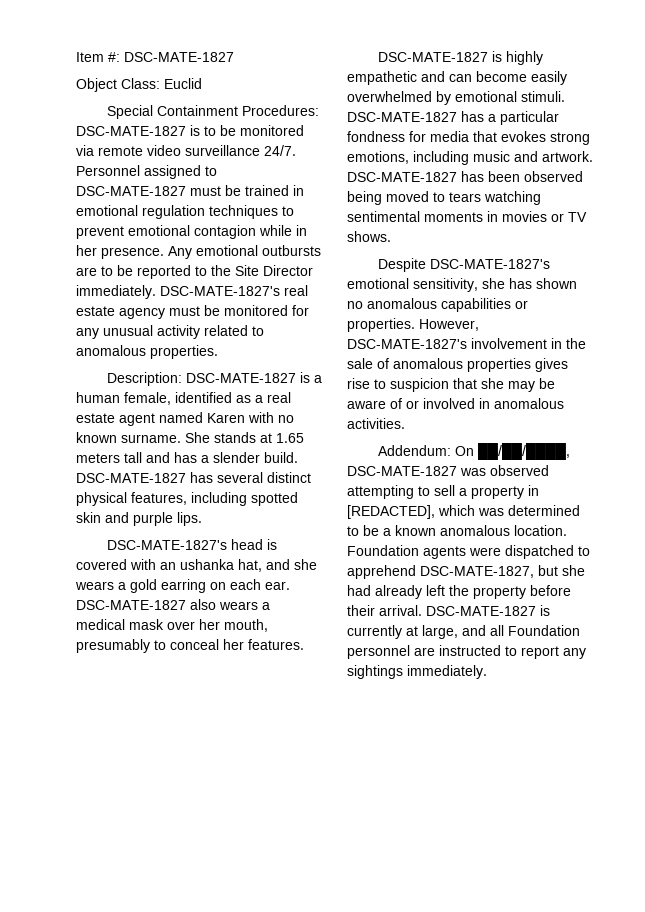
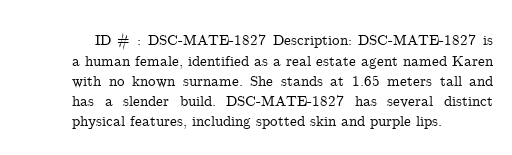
[76,52,234,62] [76,78,202,92] [106,105,319,119] [76,125,304,136] [76,145,296,156] [76,165,217,179] [76,185,304,196] [76,205,294,219] [76,225,307,239] [76,245,321,259] [76,265,313,279] [76,285,308,299] [76,305,309,319] [76,325,264,339] [76,345,218,359] Item #: DSC-MATE-1827 // Object Class: Euclid // Special Containment Procedures: DSC-MATE-1827 is to be monitored via remote video surveillance 24/7. Personnel assigned to DSC-MATE-1827 must be trained in emotional regulation techniques to prevent emotional contagion while in her presence. Any emotional outbursts are to be reported to the Site Director immediately. DSC-MATE-1827's real estate agency must be monitored for any unusual activity related to anomalous properties. // -> [94,32,266,51] ID # : DSC-MATE-1827
[106,539,277,550] [76,559,317,572] [75,579,290,593] [76,599,270,610] [76,619,268,632] [76,639,304,653] [377,51,543,65] [347,71,567,85] [347,91,565,105] [347,111,559,125] [347,131,590,145] [347,151,593,165] [347,171,583,182] [347,191,541,205] [347,211,587,222] [347,231,391,242] [377,258,550,272] [347,278,577,292] [347,298,528,312] [347,318,479,332] [347,338,586,349] [347,358,568,372] [347,378,555,392] [347,398,564,409] [347,418,405,429] [377,443,570,460] [347,465,549,476] [347,485,539,499] [347,505,580,519] [347,525,567,536] [347,545,590,559] [347,565,585,579] [347,585,571,599] [347,605,550,616] [347,625,580,639] [347,645,586,659] [347,665,487,679] // DSC-MATE-1827's head is covered with an ushanka hat, and she wears a gold earring on each ear. DSC-MATE-1827 also wears a medical mask over her mouth, presumably to conceal her features. // DSC-MATE-1827 is highly empathetic and can become easily overwhelmed by emotional stimuli. DSC-MATE-1827 has a particular fondness for media that evokes strong emotions, including music and artwork. DSC-MATE-1827 has been observed being moved to tears watching sentimental moments in movies or TV shows. // Despite DSC-MATE-1827's emotional sensitivity, she has shown no anomalous capabilities or properties. However, DSC-MATE-1827's involvement in the sale of anomalous properties gives rise to suspicion that she may be aware of or involved in anomalous activities. // Addendum: On ██/██/████, DSC-MATE-1827 was observed attempting to sell a property in [REDACTED], which was determined to be a known anomalous location. Foundation agents were dispatched to apprehend DSC-MATE-1827, but she had already left the property before their arrival. DSC-MATE-1827 is currently at large, and all Foundation personnel are instructed to report any sightings immediately. -> (442, 122) none

